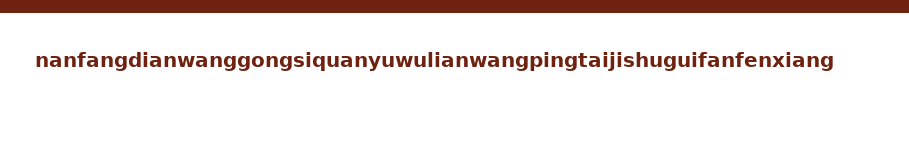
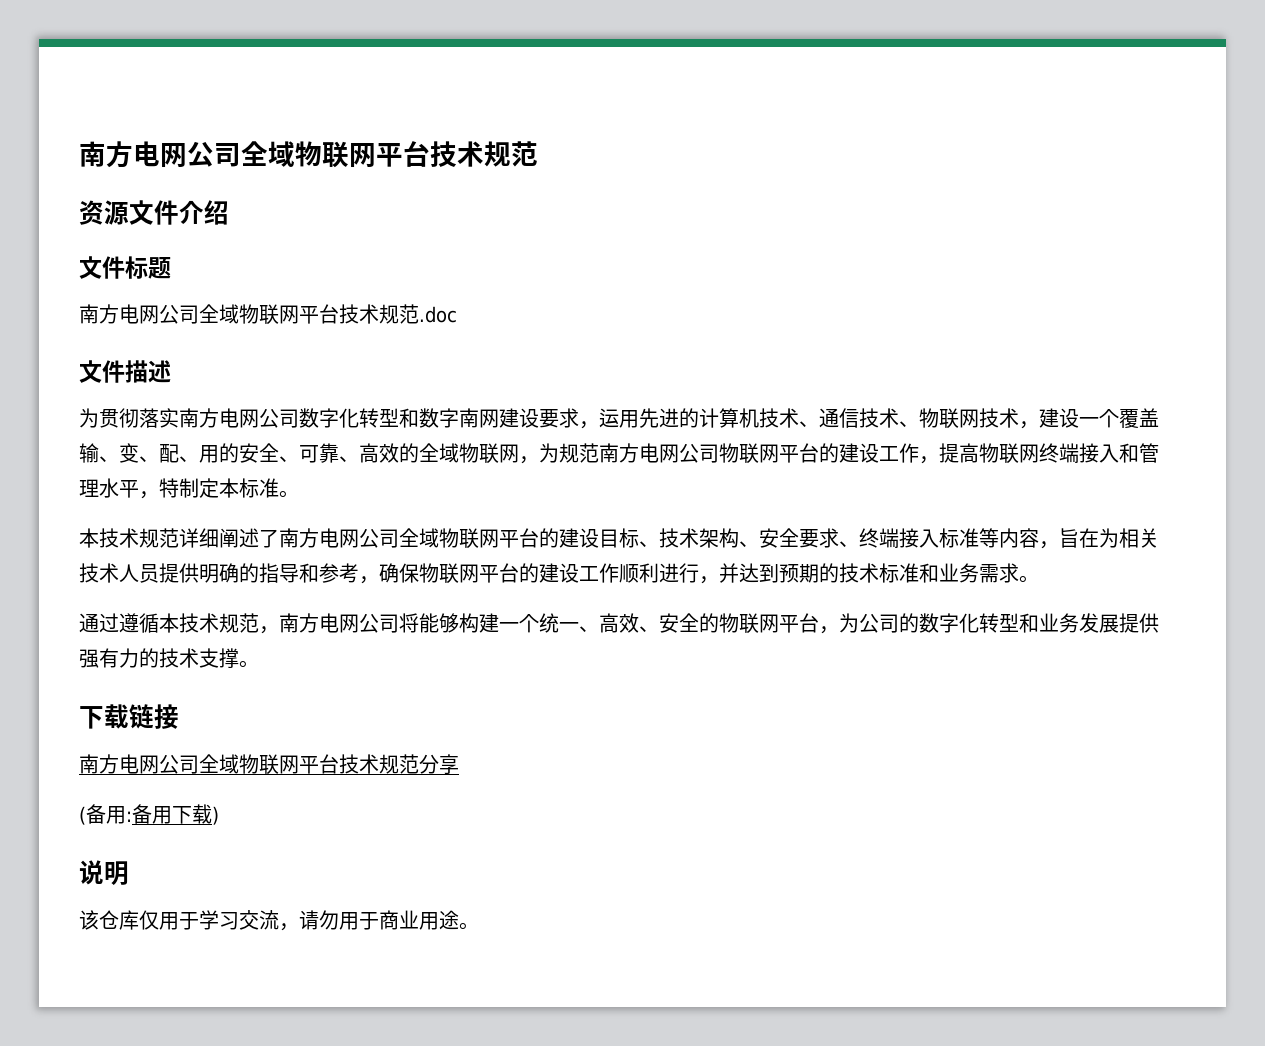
[35,52,834,71] nanfangdianwanggongsiquanyuwulianwangpingtaijishuguifanfenxiang -> [79,141,538,168] [79,200,229,225] [79,256,171,279] [79,304,457,325] [79,360,171,383] [79,408,1159,429] [79,443,1159,464] [79,478,299,499] [79,528,1159,549] [79,563,1039,584] [79,613,1159,634] [79,648,259,668] [79,704,179,729] [79,754,459,775] [79,804,219,825] [79,860,129,885] [79,910,479,931] 南方电网公司全域物联网平台技术规范 // 资源文件介绍 // 文件标题 // 南方电网公司全域物联网平台技术规范.doc // 文件描述 // 为贯彻落实南方电网公司数字化转型和数字南网建设要求，运用先进的计算机技术、通信技术、物联网技术，建设一个覆盖输、变、配、用的安全、可靠、高效的全域物联网，为规范南方电网公司物联网平台的建设工作，提高物联网终端接入和管理水平，特制定本标准。 // 本技术规范详细阐述了南方电网公司全域物联网平台的建设目标、技术架构、安全要求、终端接入标准等内容，旨在为相关技术人员提供明确的指导和参考，确保物联网平台的建设工作顺利进行，并达到预期的技术标准和业务需求。 // 通过遵循本技术规范，南方电网公司将能够构建一个统一、高效、安全的物联网平台，为公司的数字化转型和业务发展提供强有力的技术支撑。 // 下载链接 // 南方电网公司全域物联网平台技术规范分享 // (备用:备用下载) // 说明 // 该仓库仅用于学习交流，请勿用于商业用途。

